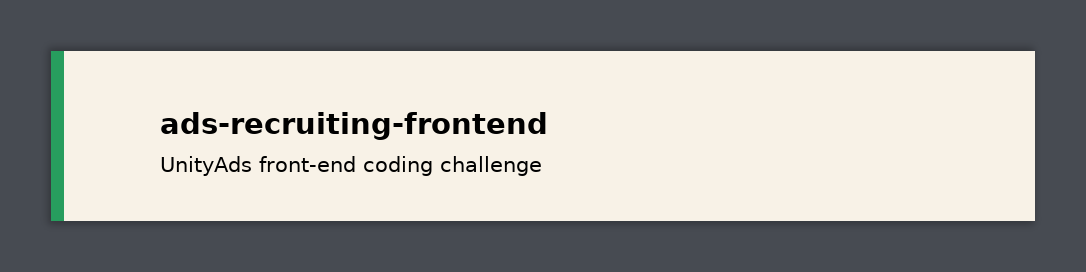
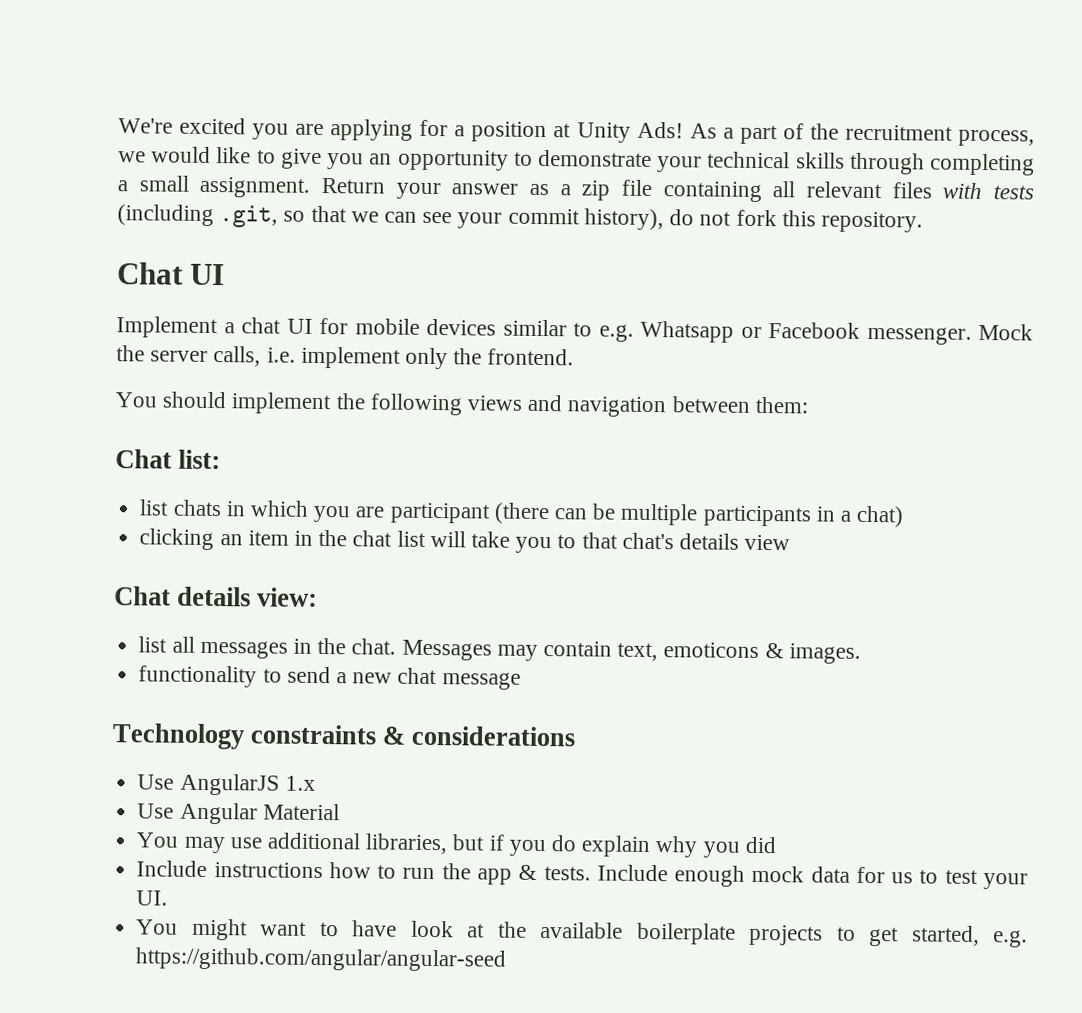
[160,112,548,140] [160,156,542,176] ads-recruiting-frontend // UnityAds front-end coding challenge -> [118,117,1035,147] [118,146,1035,176] [117,175,1034,202] [117,204,923,233] [117,262,226,286] [116,316,1033,345] [116,345,575,370] [115,391,809,418] [115,449,222,470] [139,499,905,528] [139,528,791,554] [114,586,319,607] [138,636,861,664] [138,665,521,690] [112,723,576,750] [137,773,316,796] [137,802,340,825] [136,832,777,858] [136,860,1028,890] [136,890,169,906] [136,918,1028,948] [135,947,507,972] We're excited you are applying for a position at Unity Ads! As a part of the recruitment process, we would like to give you an opportunity to demonstrate your technical skills through completing a small assignment. Return your answer as a zip file containing all relevant files with tests (including .git, so that we can see your commit history), do not fork this repository. // Chat UI // Implement a chat UI for mobile devices similar to e.g. Whatsapp or Facebook messenger. Mock the server calls, i.e. implement only the frontend. // You should implement the following views and navigation between them: // Chat list: // list chats in which you are participant (there can be multiple participants in a chat) // clicking an item in the chat list will take you to that chat's details view // Chat details view: // list all messages in the chat. Messages may contain text, emoticons & images. // functionality to send a new chat message // Technology constraints & considerations // Use AngularJS 1.x // Use Angular Material // You may use additional libraries, but if you do explain why you did // Include instructions how to run the app & tests. Include enough mock data for us to test your UI. // You might want to have look at the available boilerplate projects to get started, e.g. https://github.com/angular/angular-seed

